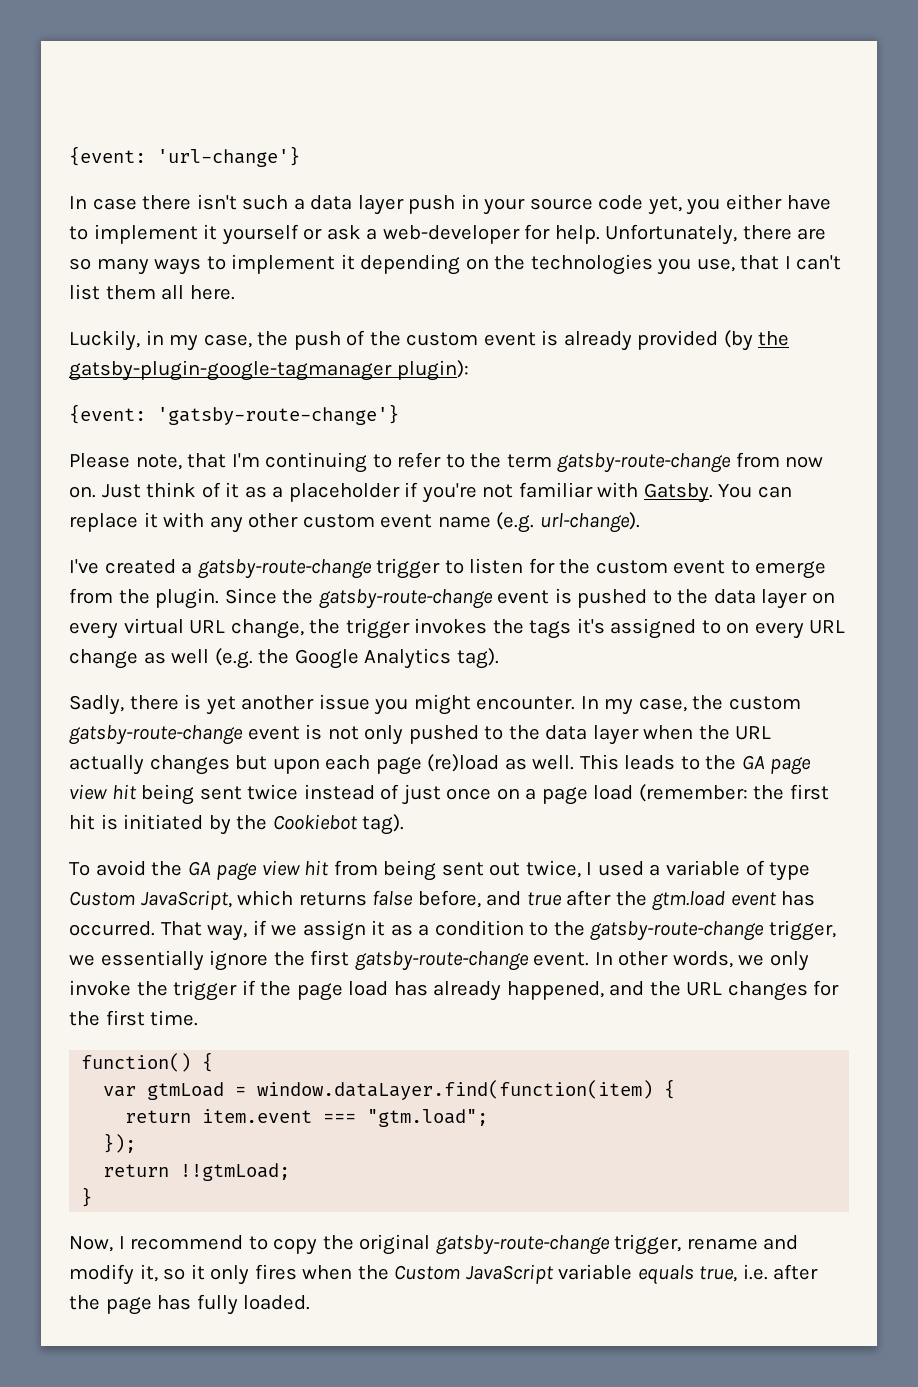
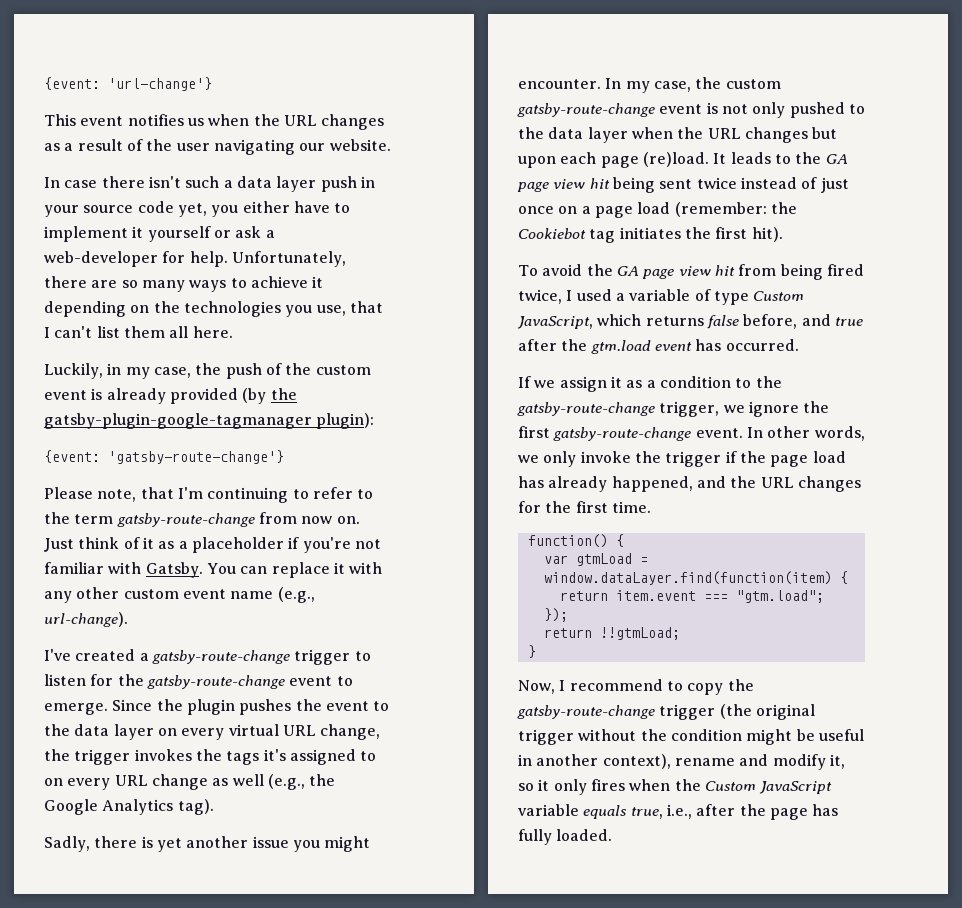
(300, 156) none -> [44,114,385,130] [44,139,391,155] // This event notifies us when the URL changes as a result of the user navigating our website.
[231,254,336,274] implement -> [250,276,308,288] achieve
[496,512,535,533] (e.g. -> [277,587,315,603] (e.g.,
[595,560,827,579] [69,588,648,609] custom event to emerge from the plugin. Since the gatsby-route-change event is pushed -> [146,675,353,689] [44,699,369,715] gatsby-route-change event to emerge. Since the plugin pushes the event
[214,648,253,669] (e.g. -> [267,774,305,790] (e.g.,
[69,755,144,775] actually -> (741, 133) none
[427,754,619,772] (re)load as well. This -> [642,152,727,167] (re)load. It
[790,784,830,800] [69,814,405,835] first hit is initiated by the Cookiebot tag). -> [518,227,783,243] Cookiebot tag initiates the first hit).
[441,862,521,876] sent out -> [826,264,864,276] fired
[160,920,267,941] That way, if -> [518,376,531,388] // If
[100,950,204,971] essentially -> (745, 409) none
[359,1234,682,1255] original gatsby-route-change trigger, -> [517,704,815,720] [518,729,864,745] [518,754,671,769] gatsby-route-change trigger (the original trigger without the condition might be useful in another context),
[742,1264,768,1280] i.e. -> [666,804,692,819] i.e.,

